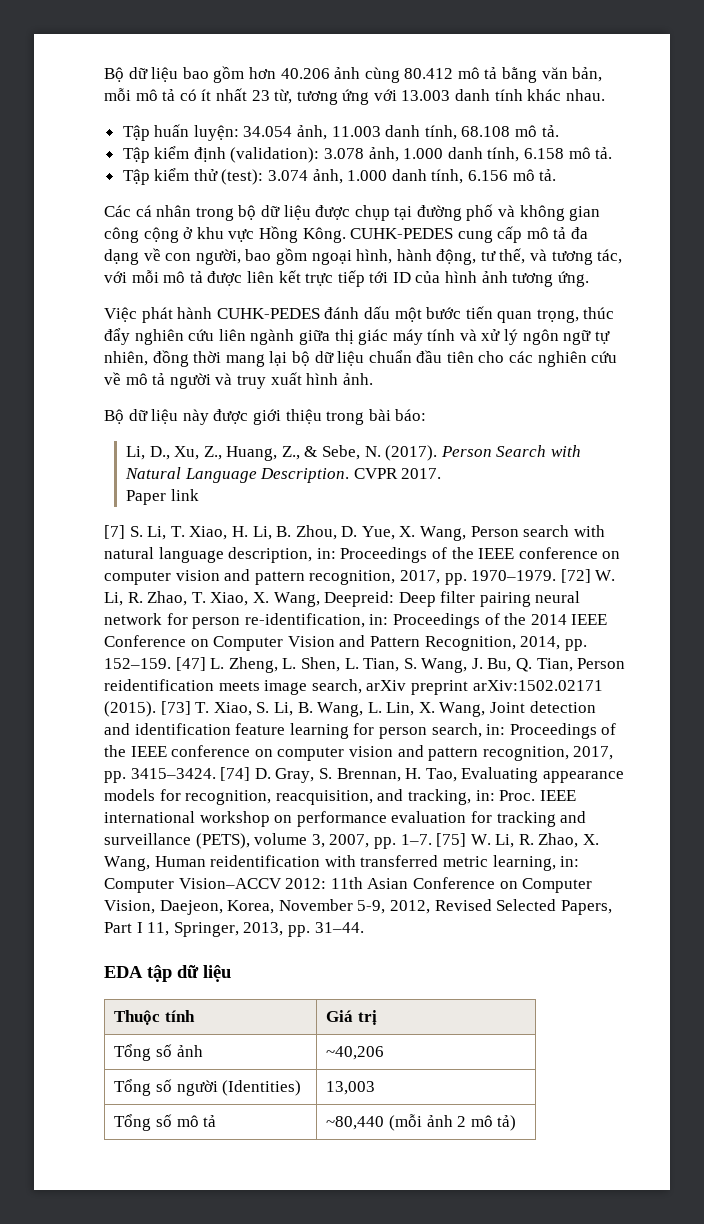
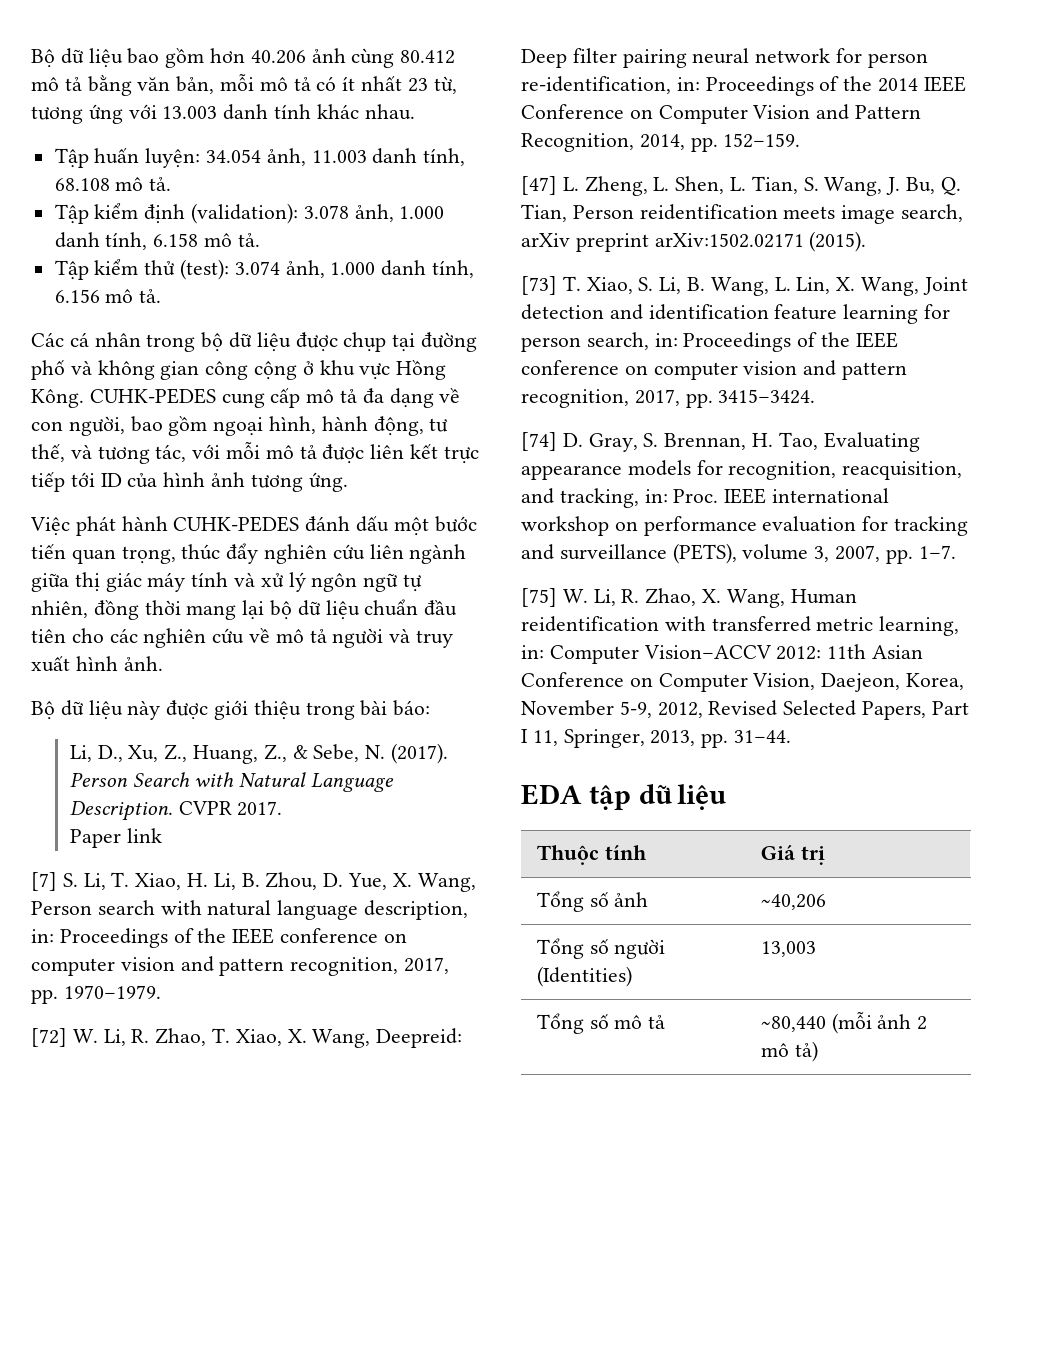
(557, 575) none -> (161, 992) //
(171, 663) none -> (801, 140) //
(156, 709) none -> (867, 241) //
(216, 773) none -> (816, 396) //
(432, 839) none -> (956, 552) //

